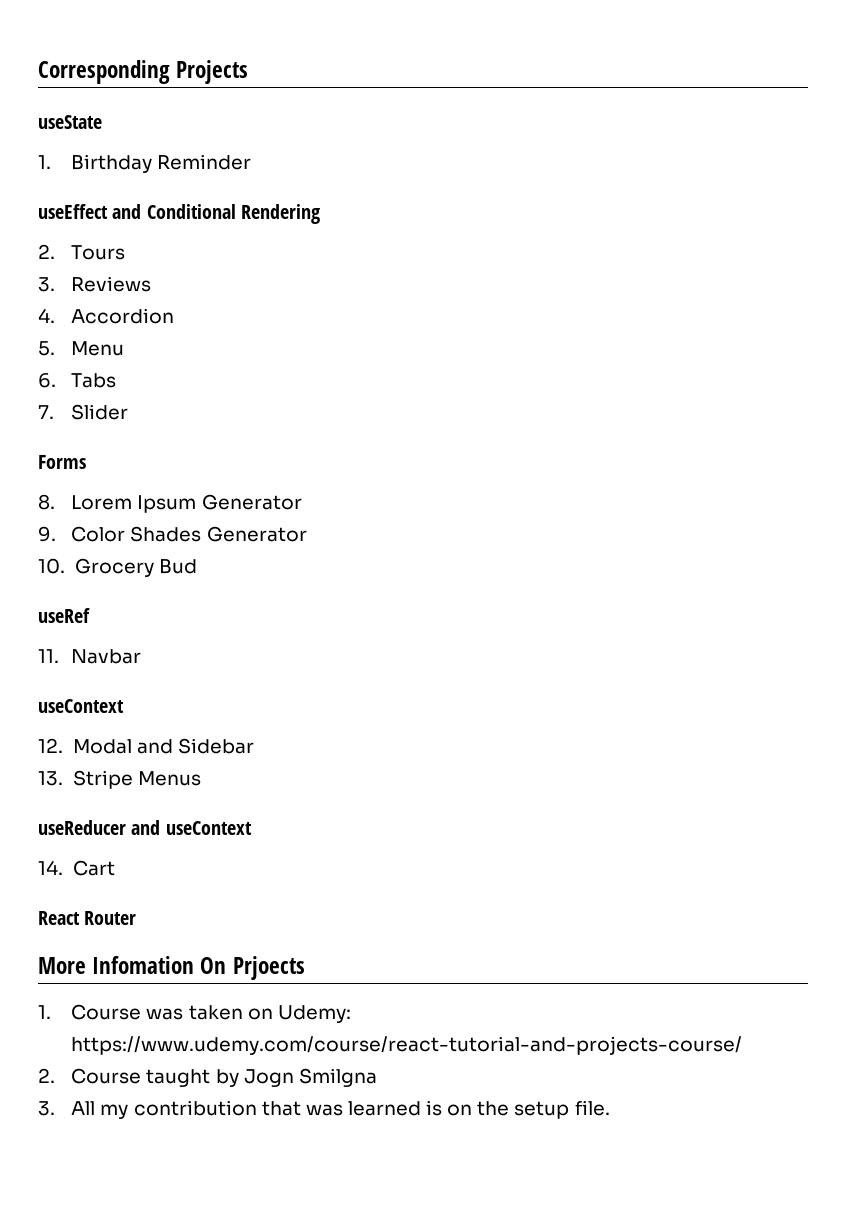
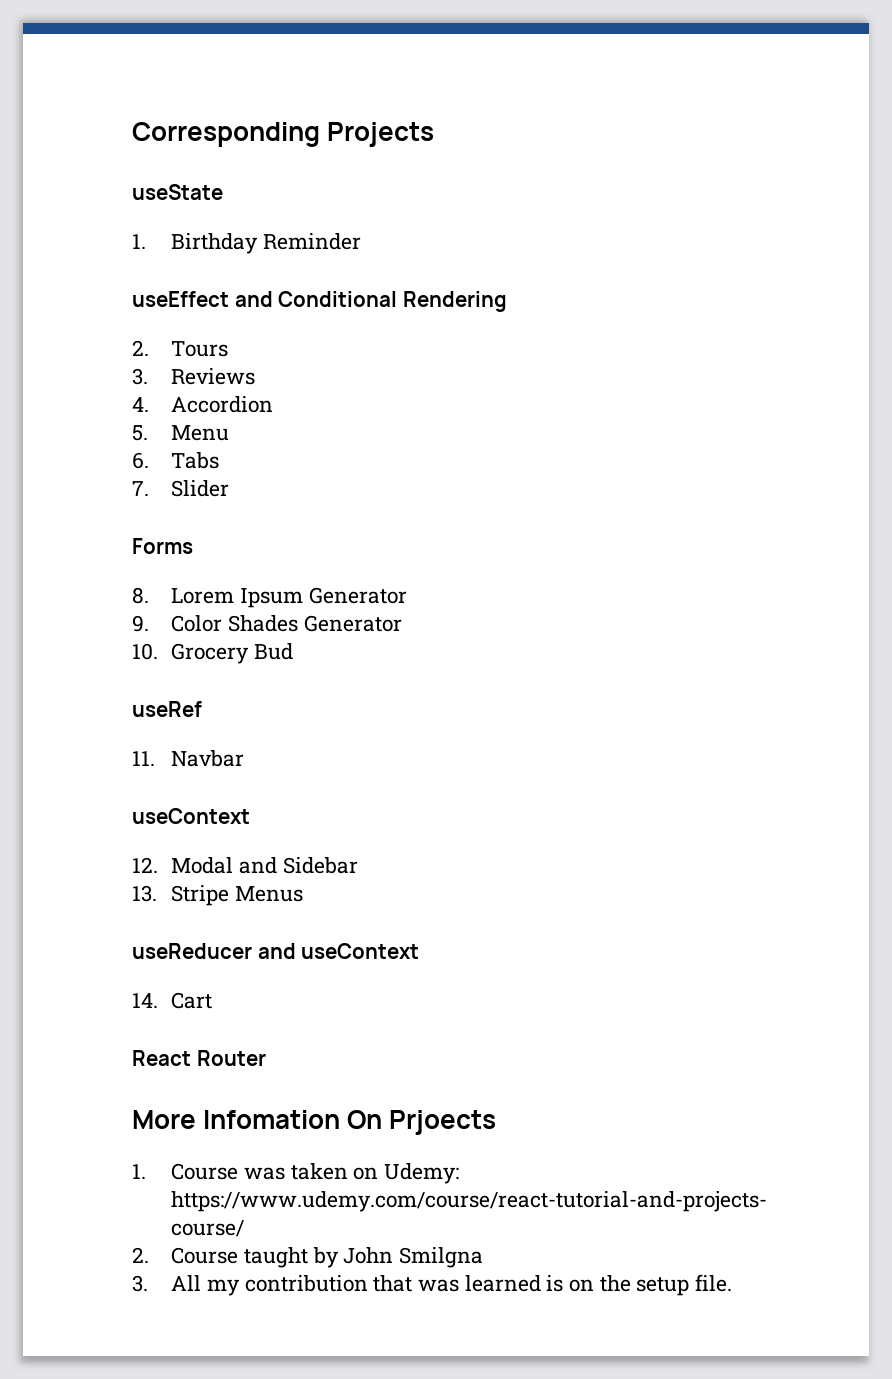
[243,1069,294,1087] Jogn -> [343,1247,394,1264] John

